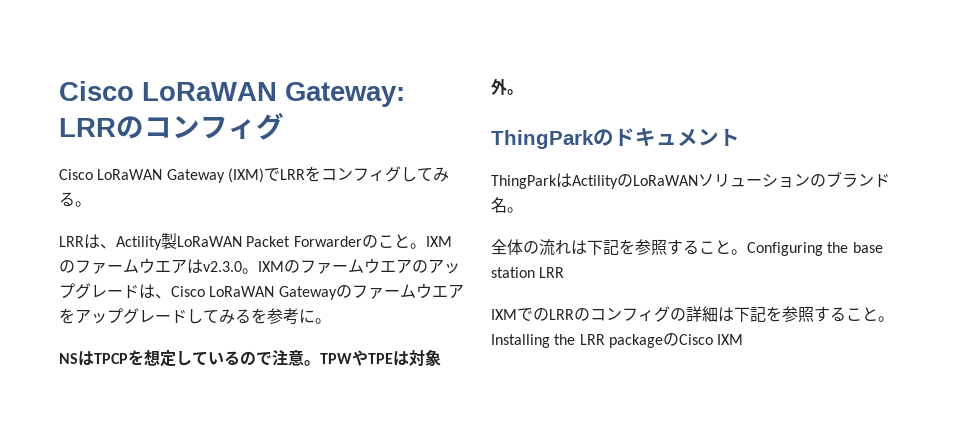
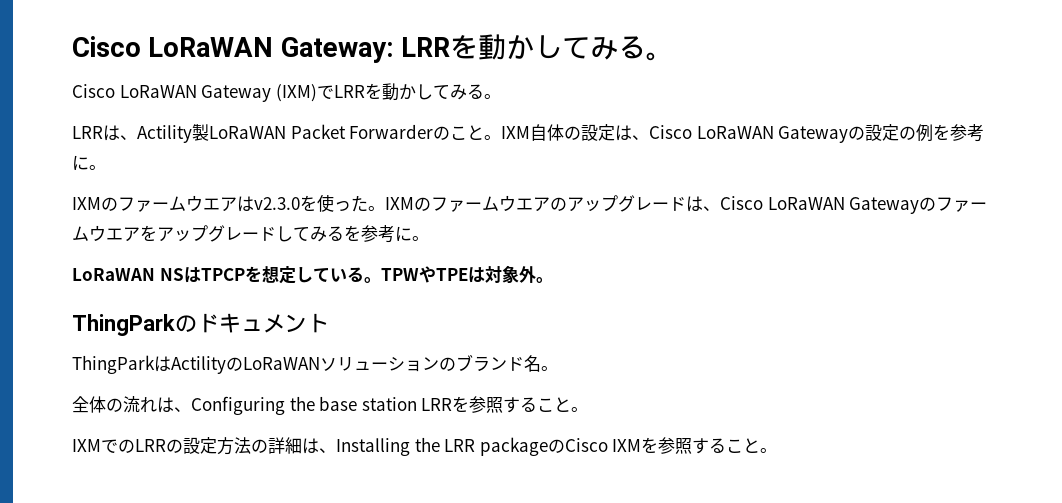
[116,112,284,140] のコンフィグ -> [450,34,675,61] を動かしてみる。
[320,166,401,182] コンフィグ -> [381,83,416,101] 動か
(452, 241) none -> [530,124,985,143] [72,155,106,171] [72,197,101,210] 自体の設定は、Cisco LoRaWAN Gatewayの設定の例を参考に。 // IXM
(242, 266) none -> [300,194,368,212] を使った
(331, 321) none -> [72,268,155,281] LoRaWAN
[240,350,304,366] ので注意 -> (364, 274) none
[587,239,883,256] [491,267,565,278] 下記を参照すること。Configuring the base station LRR -> [174,396,589,415] 、Configuring the base station LRRを参照すること。
[590,306,894,322] [491,333,744,348] コンフィグの詳細は下記を参照すること。Installing the LRR packageのCisco IXM -> [183,437,778,456] 設定方法の詳細は、Installing the LRR packageのCisco IXMを参照すること。

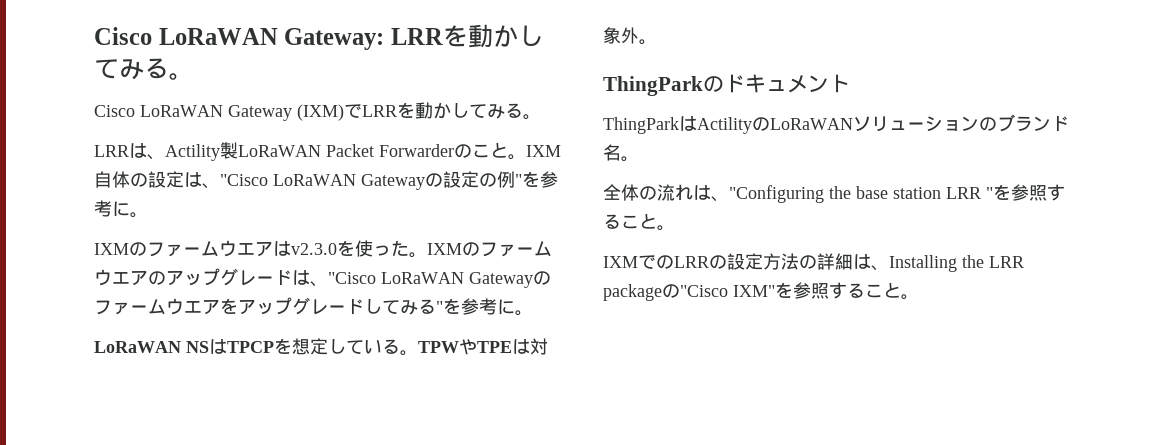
[649,125,693,139] Cisco -> [220,174,268,186] "Cisco
(934, 133) none -> [515,174,522,186] "
[720,196,763,210] Cisco -> [328,272,376,284] "Cisco
(344, 233) none -> [436,301,443,313] "
[191,396,285,415] Configuring -> [729,185,824,203] "Configuring
(453, 404) none -> [986,187,993,199] "
[564,438,642,452] Cisco IXM -> [680,285,775,297] "Cisco IXM"

